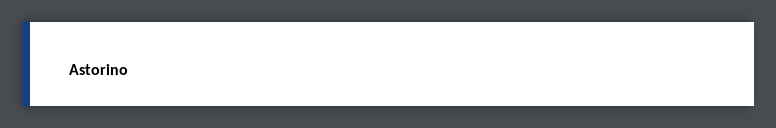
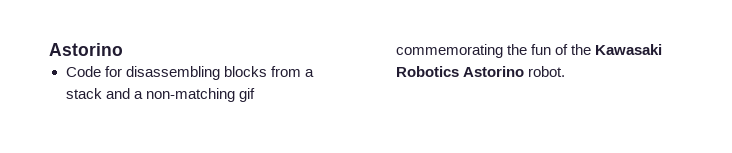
[69,64,128,75] Astorino -> [49,43,123,56] [65,66,314,80] [65,88,255,102] [395,44,662,58] [395,66,565,77] Astorino // Code for disassembling blocks from a stack and a non-matching gif commemorating the fun of the Kawasaki Robotics Astorino robot.

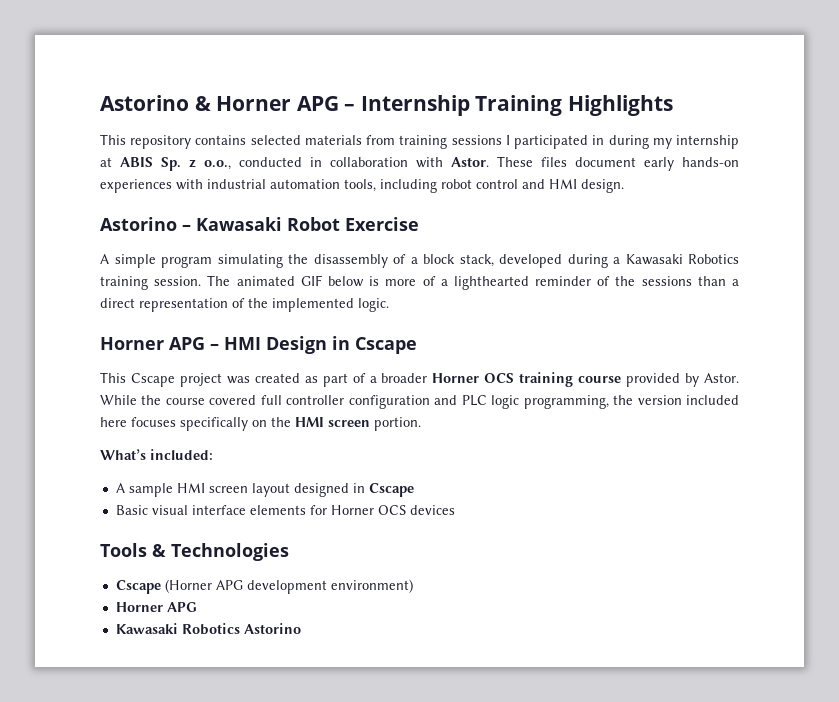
[49,43,123,56] [65,66,314,80] [65,88,255,102] [395,44,591,58] Astorino // Code for disassembling blocks from a stack and a non-matching gif commemorating the fun of the -> [100,95,673,116] [100,134,739,149] [100,156,739,171] [100,179,624,193] [100,217,419,231] [100,254,739,268] [100,275,739,290] [100,298,389,312] [100,336,417,354] [100,372,739,387] [100,395,739,409] [100,417,421,431] [100,449,213,460] [115,483,414,497] [115,505,455,515] [100,543,289,561] [115,579,413,594] [115,602,197,612] Astorino & Horner APG – Internship Training Highlights // This repository contains selected materials from training sessions I participated in during my internship at ABIS Sp. z o.o., conducted in collaboration with Astor. These files document early hands-on experiences with industrial automation tools, including robot control and HMI design. // Astorino – Kawasaki Robot Exercise // A simple program simulating the disassembly of a block stack, developed during a Kawasaki Robotics training session. The animated GIF below is more of a lighthearted reminder of the sessions than a direct representation of the implemented logic. // Horner APG – HMI Design in Cscape // This Cscape project was created as part of a broader Horner OCS training course provided by Astor. While the course covered full controller configuration and PLC logic programming, the version included here focuses specifically on the HMI screen portion. // What’s included: // A sample HMI screen layout designed in Cscape // Basic visual interface elements for Horner OCS devices // Tools & Technologies // Cscape (Horner APG development environment) // Horner APG //
[527,66,565,77] robot. -> (301, 628) none

